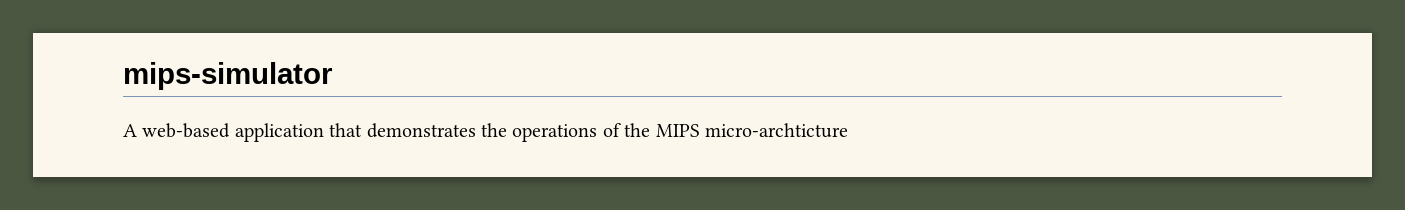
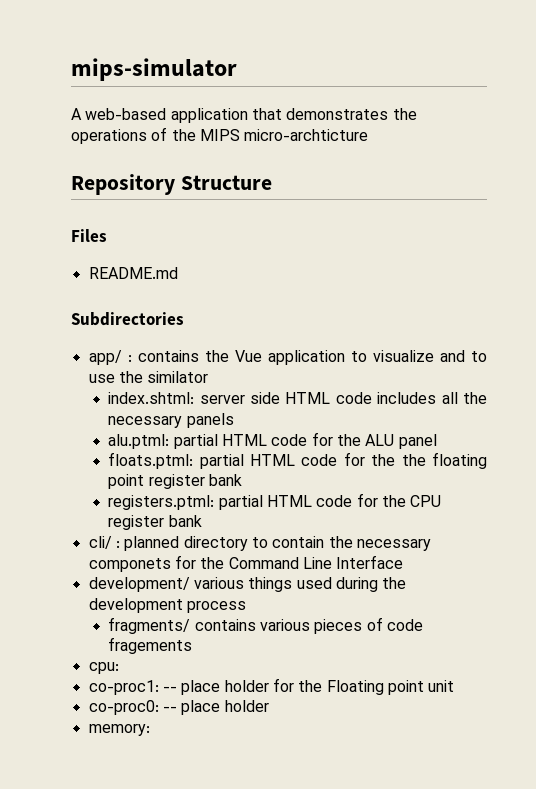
(848, 130) none -> [71,174,272,195] [71,229,107,242] [88,267,178,279] [71,312,184,326] [88,350,487,365] [88,371,209,383] [108,392,488,404] [108,413,234,428] [108,432,437,449] [108,452,488,469] [108,474,242,489] [108,493,442,510] [108,515,202,530] [88,536,431,551] [88,555,404,572] [88,577,407,592] [88,598,246,613] [108,617,423,634] [108,637,193,654] [88,662,119,674] [88,678,455,695] [88,700,269,715] [88,724,150,736] // Repository Structure // Files // README.md // Subdirectories // app/ : contains the Vue application to visualize and to use the similator // index.shtml: server side HTML code includes all the necessary panels // alu.ptml: partial HTML code for the ALU panel // floats.ptml: partial HTML code for the the floating point register bank // registers.ptml: partial HTML code for the CPU register bank // cli/ : planned directory to contain the necessary componets for the Command Line Interface // development/ various things used during the development process // fragments/ contains various pieces of code fragements // cpu: // co-proc1: -- place holder for the Floating point unit // co-proc0: -- place holder // memory:

